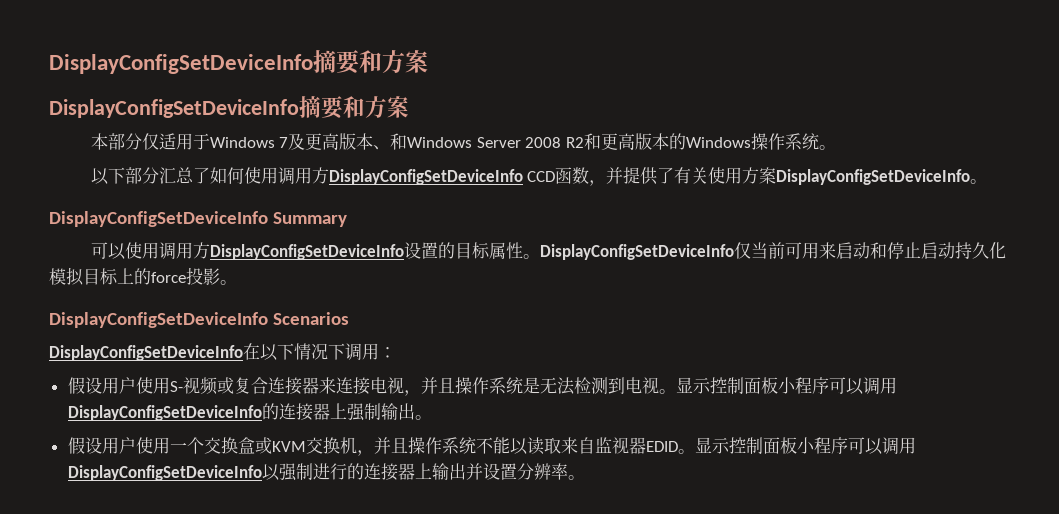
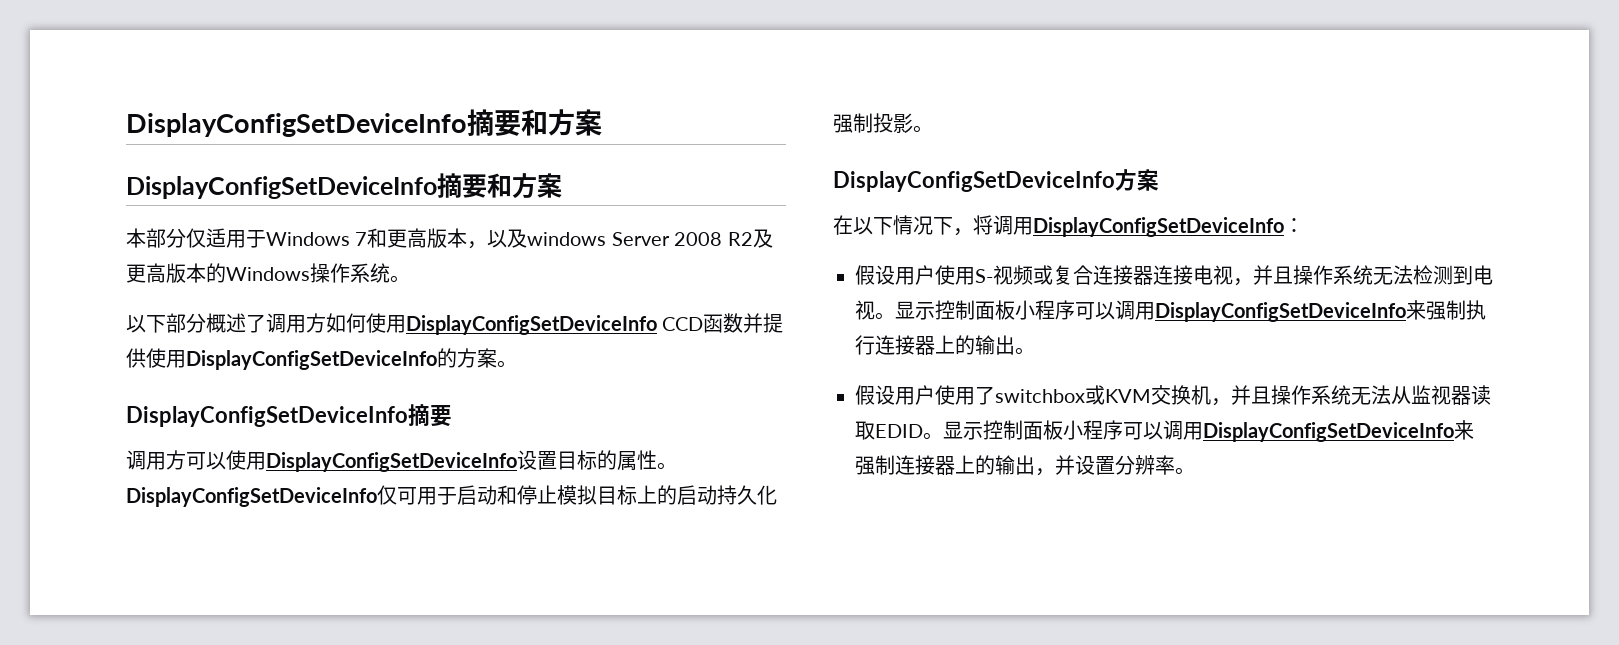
[288,133,473,150] 及更高版本、和Windows -> [367,228,607,249] 和更高版本，以及windows
[583,133,601,150] 和 -> [752,229,773,248] 及
[158,167,210,184] 汇总了 -> [206,313,326,333] 概述了调用方
[277,167,329,185] 调用方 -> (406, 324) none
[589,167,988,186] [49,211,347,227] ，并提供了有关使用方案DisplayConfigSetDeviceInfo。 // DisplayConfigSetDeviceInfo Summary // -> [743,313,784,333] [126,348,517,370] [126,404,452,427] [126,450,186,470] 并提供使用DisplayConfigSetDeviceInfo的方案。 // DisplayConfigSetDeviceInfo摘要 // 调用方
[158,242,210,260] 调用方 -> (266, 461) none
[437,242,490,259] 的目标 -> [557,450,617,470] 目标的
[750,242,1006,259] [49,267,186,286] 当前可用来启动和停止启动持久化模拟目标上的force -> [397,485,777,505] [833,113,873,133] 可用于启动和停止模拟目标上的启动持久化强制
[272,312,349,325] [49,345,243,361] Scenarios // DisplayConfigSetDeviceInfo -> [1115,169,1159,191] 方案 //
[345,343,379,361] 调用 -> [953,215,1284,237] ，将调用DisplayConfigSetDeviceInfo
[318,377,336,394] 来 -> (1153, 275) none
[522,377,540,394] 是 -> (1373, 275) none
[261,403,381,421] 的连接器上强制 -> [1406,300,1486,320] [855,335,975,355] 来强制执行连接器上的
[169,437,255,454] 一个交换盒 -> [975,386,1085,405] 了switchbox
[475,437,646,455] 不能以读取来自监视器 -> [1351,385,1491,405] [855,421,875,440] 无法从监视器读取
[261,463,466,481] 以强制进行的连接器上输出 -> [1454,420,1474,440] [855,455,1055,476] 来强制连接器上的输出，

